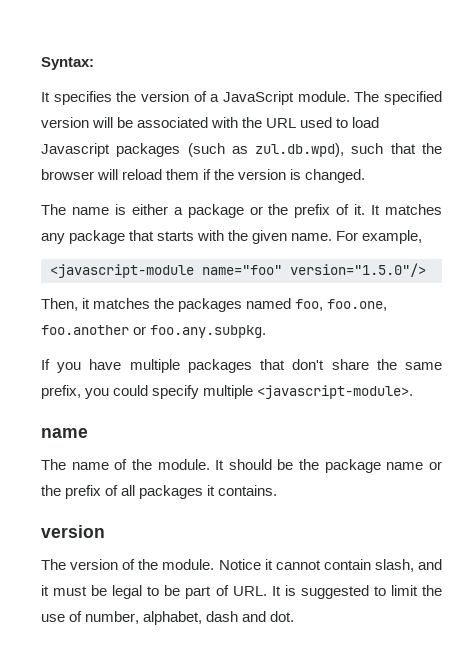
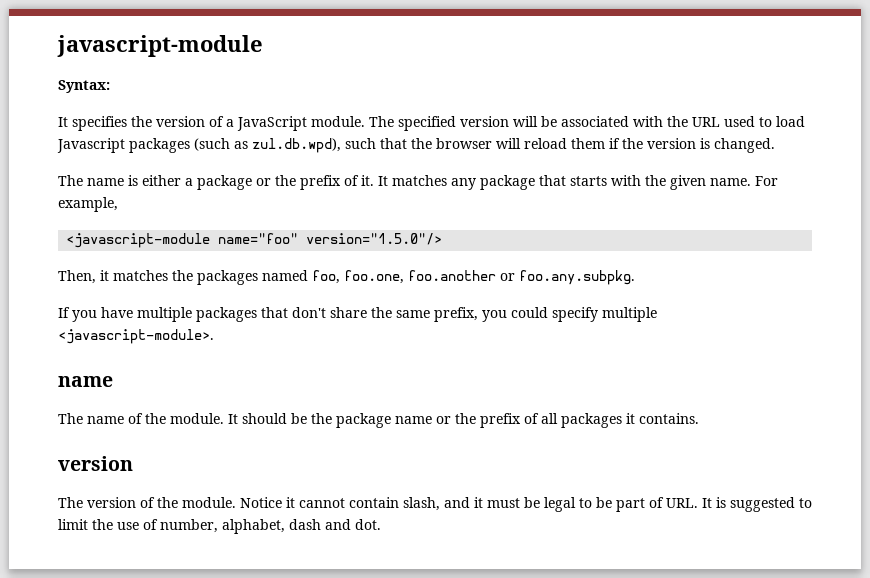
(41, 63) none -> [57,35,263,57] javascript-module //

